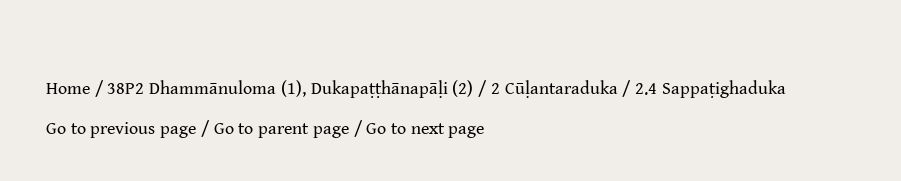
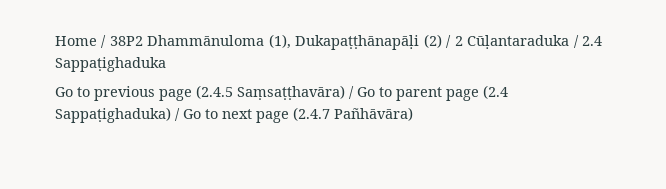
(197, 132) none -> [196,85,345,100] (2.4.5 Saṃsaṭṭhavāra)
(349, 132) none -> [483,85,508,99] [55,107,171,123] (2.4 Sappaṭighaduka)
(485, 132) none -> [293,107,413,121] (2.4.7 Pañhāvāra)

